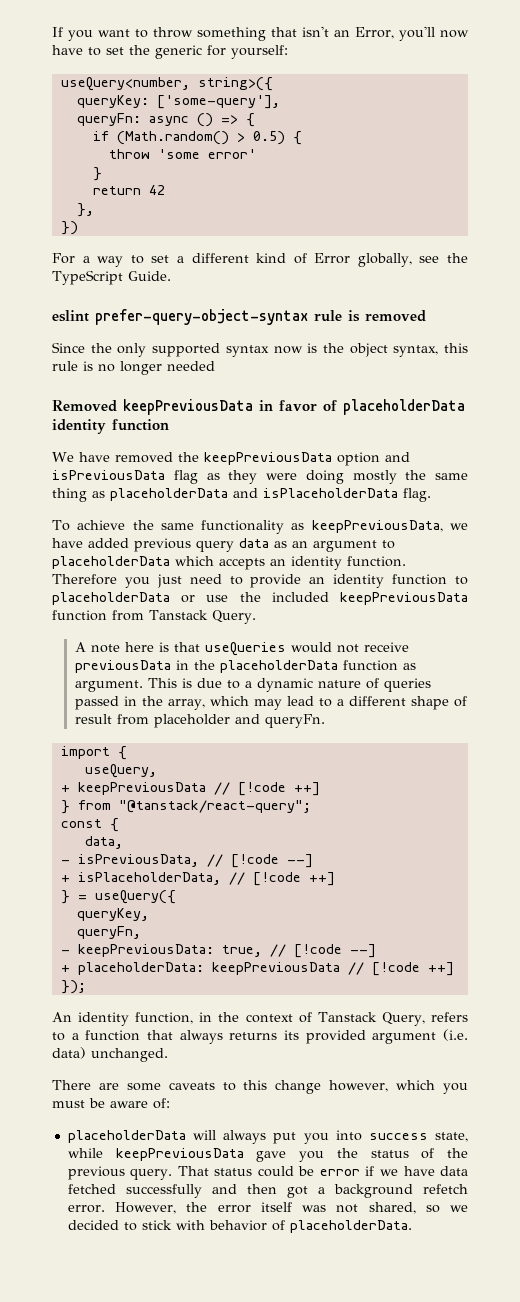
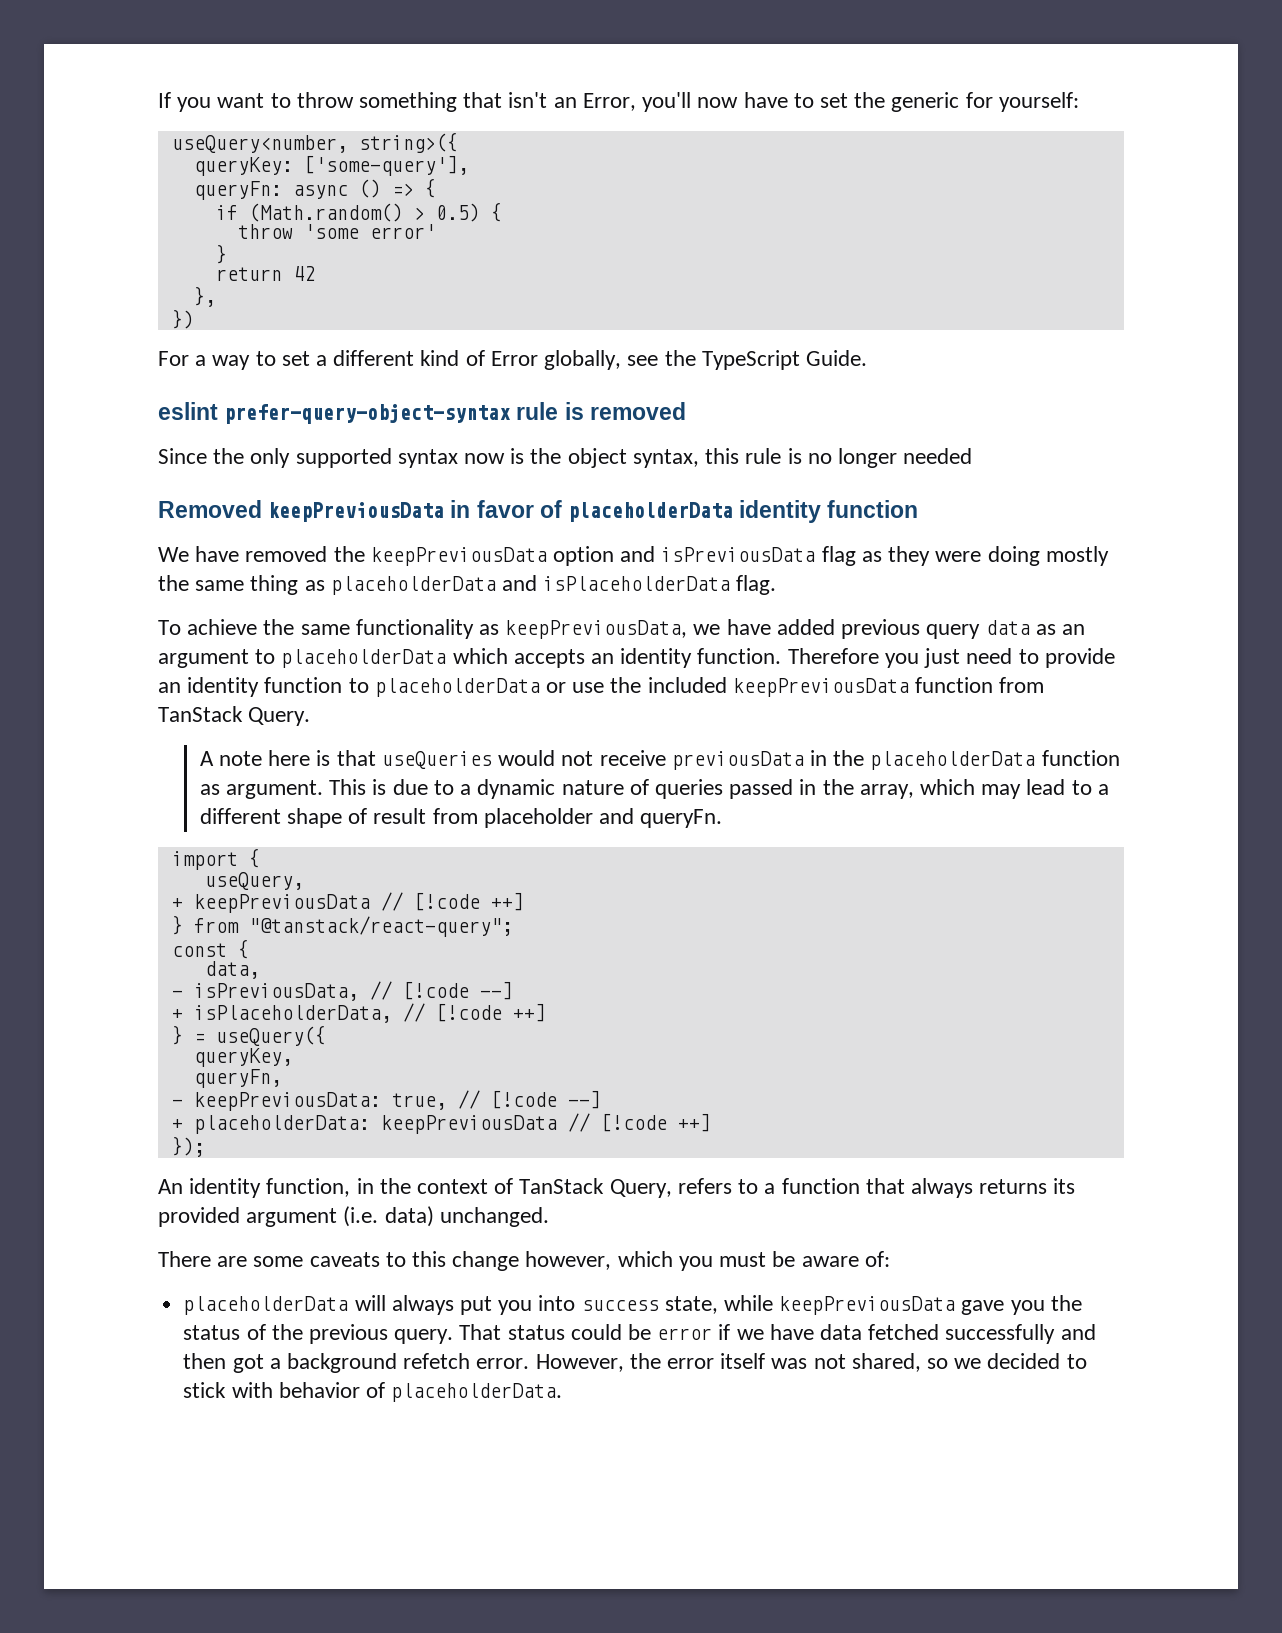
[149,610,208,620] Tanstack -> [158,706,243,722] TanStack
[317,1012,377,1022] Tanstack -> [519,1178,605,1194] TanStack

